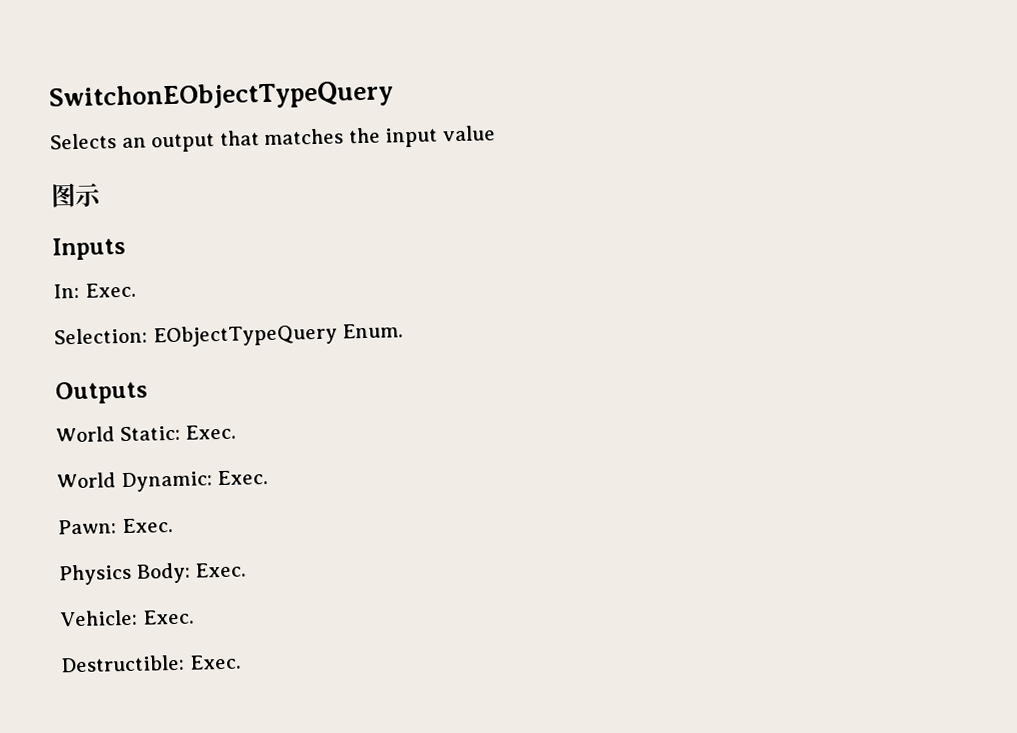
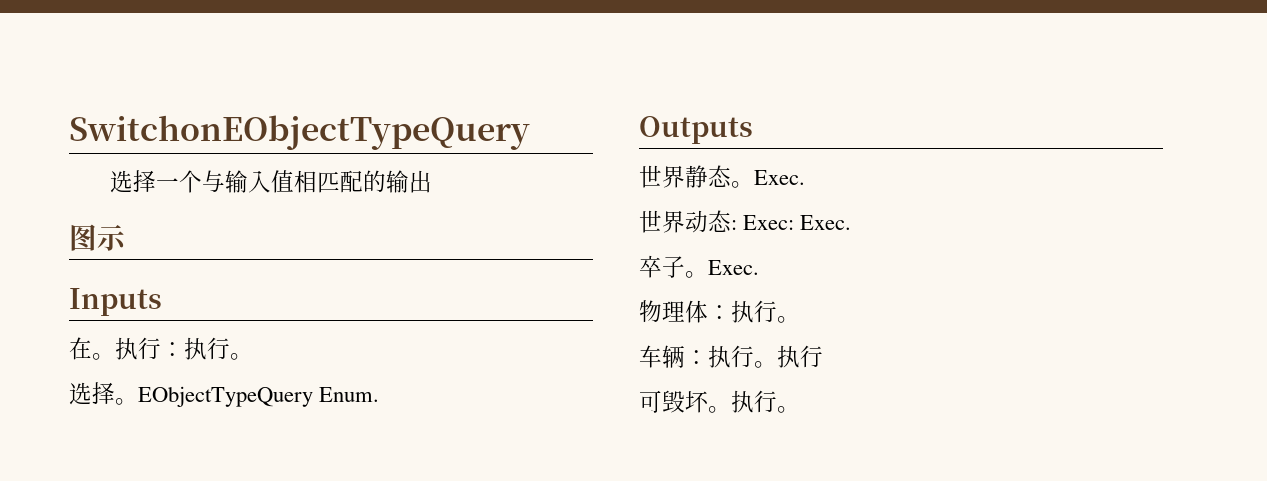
[50,125,496,153] [51,182,102,208] [52,236,126,261] [53,282,136,299] [54,327,148,345] Selects an output that matches the input value // 图示 // Inputs // In: Exec. // Selection: -> [110,170,433,193] [69,224,127,251] [69,288,162,316] [69,337,253,360] [69,382,138,405] 选择一个与输入值相匹配的输出 // 图示 // Inputs // 在。执行：执行。 // 选择。
[56,424,237,443] [57,470,269,493] [58,518,173,535] [59,562,247,586] [59,609,194,627] [60,654,241,673] World Static: Exec. // World Dynamic: Exec. // Pawn: Exec. // Physics Body: Exec. // Vehicle: Exec. // Destructible: Exec. -> [639,165,805,188] [639,210,852,233] [639,255,759,278] [639,300,800,323] [639,345,823,368] [639,390,800,413] 世界静态。Exec. // 世界动态: Exec: Exec. // 卒子。Exec. // 物理体：执行。 // 车辆：执行。执行 // 可毁坏。执行。

